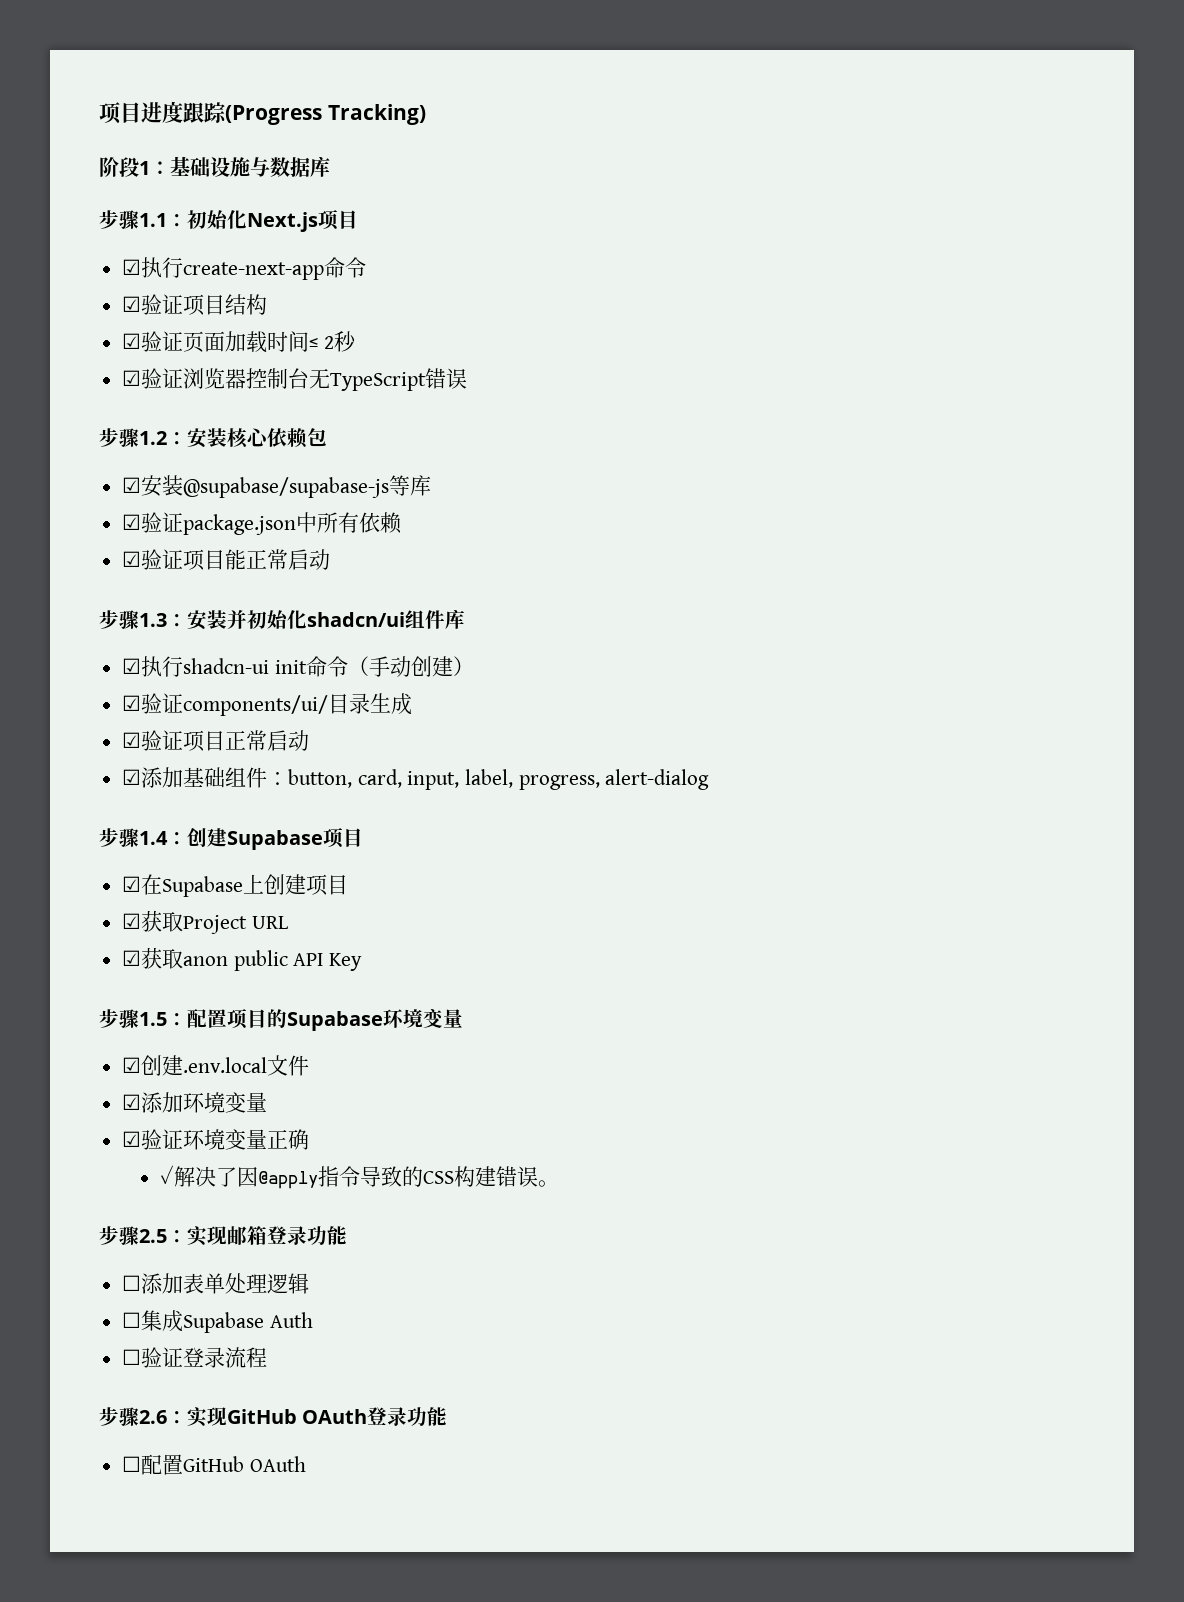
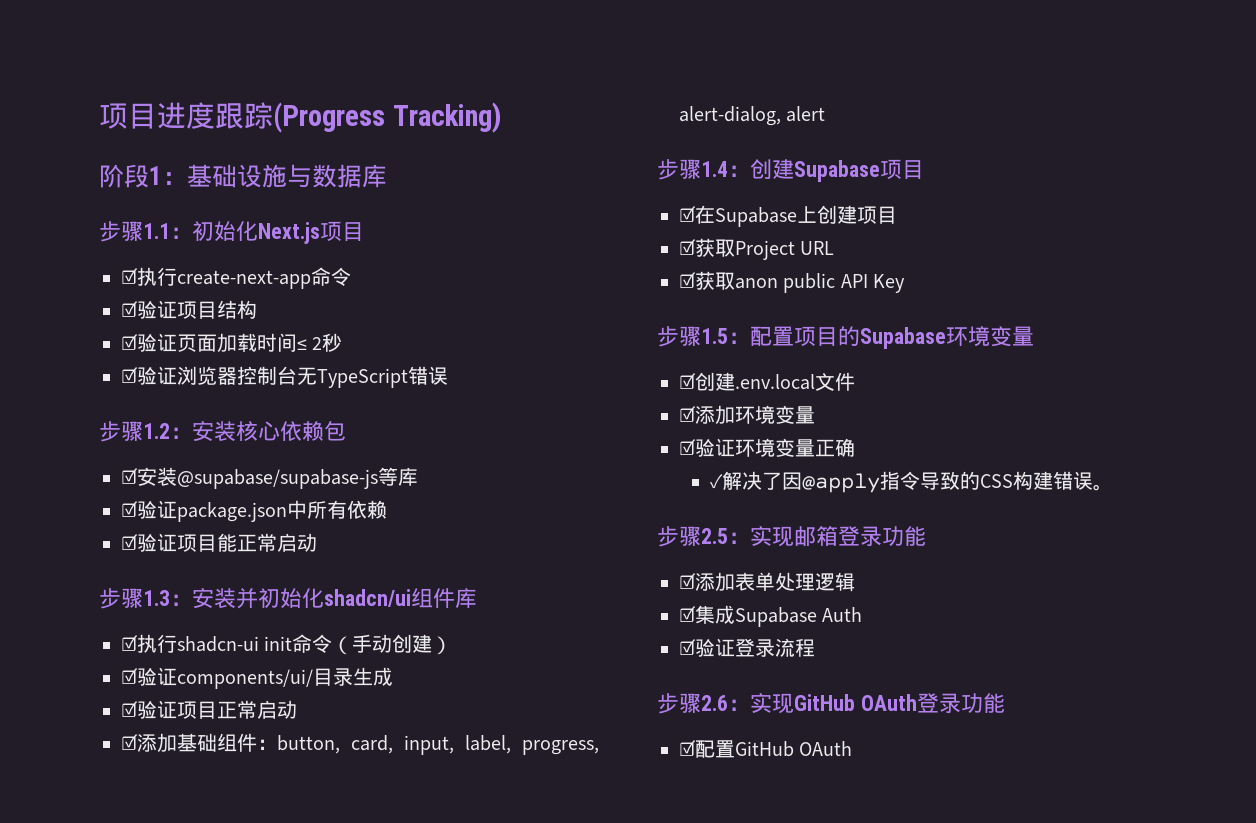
[605,769,710,790] alert-dialog -> [679,106,826,126] alert-dialog, alert
[122,1275,142,1291] ☐ -> [679,573,696,589] ☑
[122,1312,142,1328] ☐ -> [679,606,696,622] ☑
[122,1349,142,1365] ☐ -> [679,639,696,655] ☑
[122,1456,142,1472] ☐ -> [679,740,696,756] ☑

